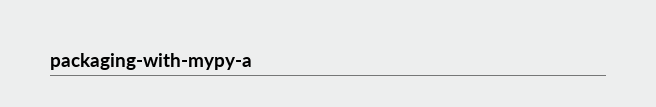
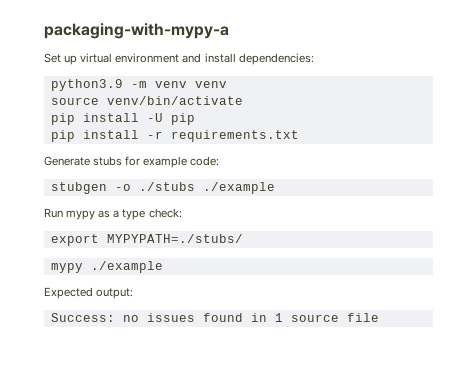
(252, 61) none -> [44,53,314,65] [50,79,227,91] [50,96,243,105] [50,113,195,125] [50,130,299,142] [44,156,220,168] [50,182,275,194] [44,208,182,220] [50,234,243,246] [50,261,163,273] [44,287,134,299] [50,313,379,322] // Set up virtual environment and install dependencies: // python3.9 -m venv venv // source venv/bin/activate // pip install -U pip // pip install -r requirements.txt // Generate stubs for example code: // stubgen -o ./stubs ./example // Run mypy as a type check: // export MYPYPATH=./stubs/ // mypy ./example // Expected output: // Success: no issues found in 1 source file

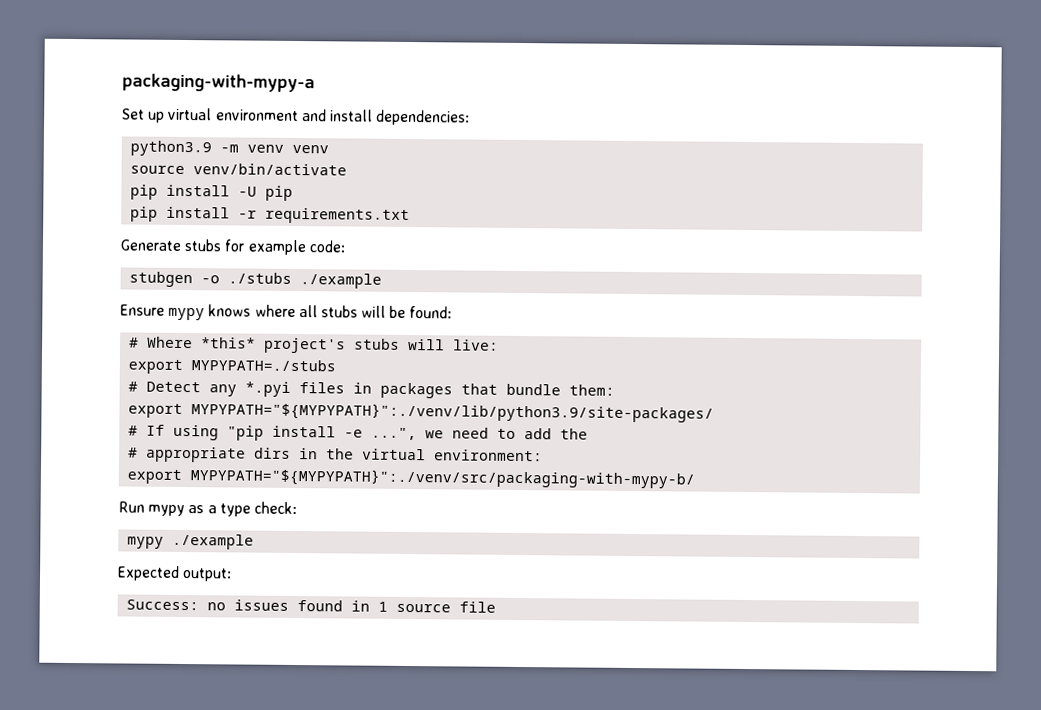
(275, 188) none -> [120,304,453,321] [129,336,500,354] [128,359,337,375] [128,381,616,399] [128,402,715,423] [128,424,589,441] [128,446,544,463] [127,468,696,489] // Ensure mypy knows where all stubs will be found: // # Where *this* project's stubs will live: // export MYPYPATH=./stubs // # Detect any *.pyi files in packages that bundle them: // export MYPYPATH="${MYPYPATH}":./venv/lib/python3.9/site-packages/ // # If using "pip install -e ...", we need to add the // # appropriate dirs in the virtual environment: // export MYPYPATH="${MYPYPATH}":./venv/src/packaging-with-mypy-b/
[50,234,243,246] // export MYPYPATH=./stubs/ -> (297, 508) none

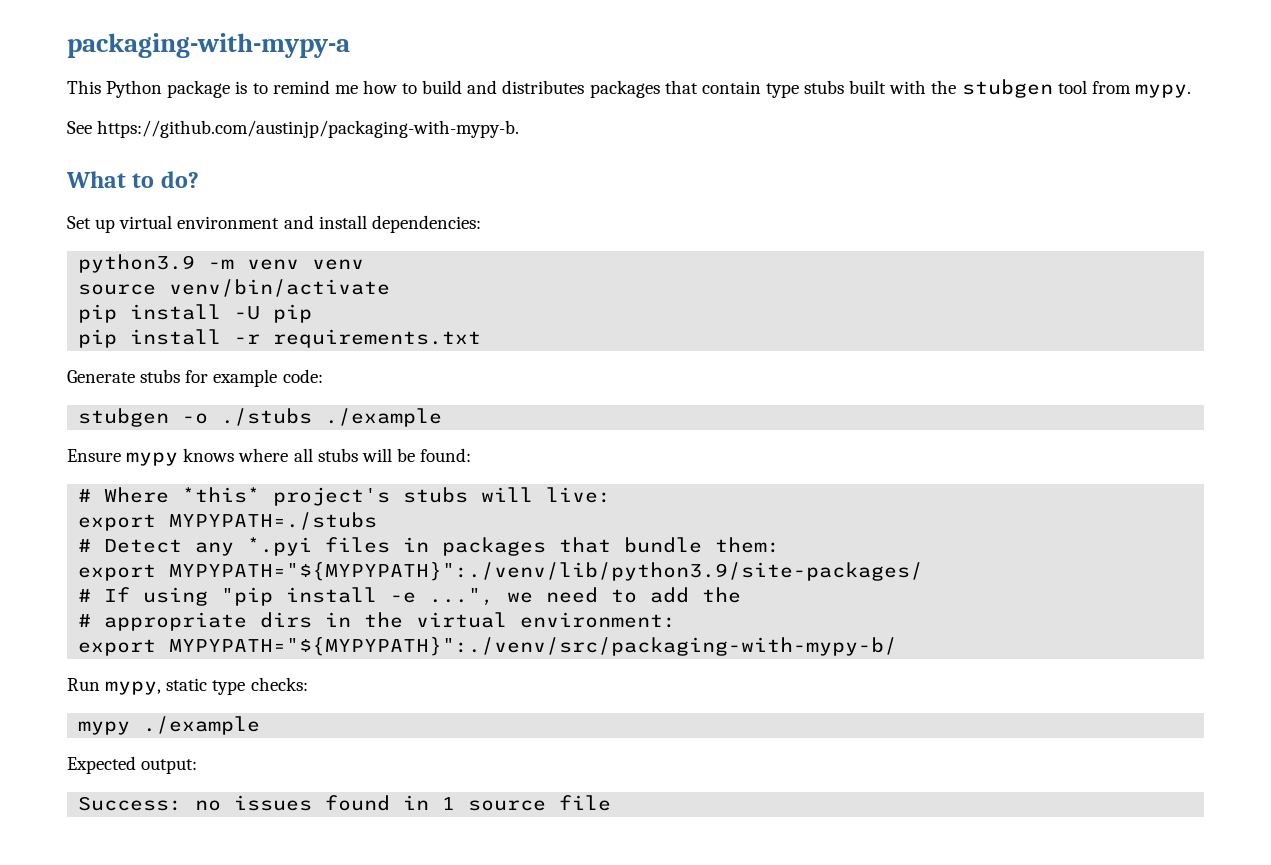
(315, 83) none -> [67,79,1191,98] [67,120,520,138] [66,171,199,188] // This Python package is to remind me how to build and distributes packages that contain type stubs built with the stubgen tool from mypy. // See https://github.com/austinjp/packaging-with-mypy-b. // What to do?
[148,501,297,517] mypy as a type check: -> [105,677,308,695] mypy, static type checks:

